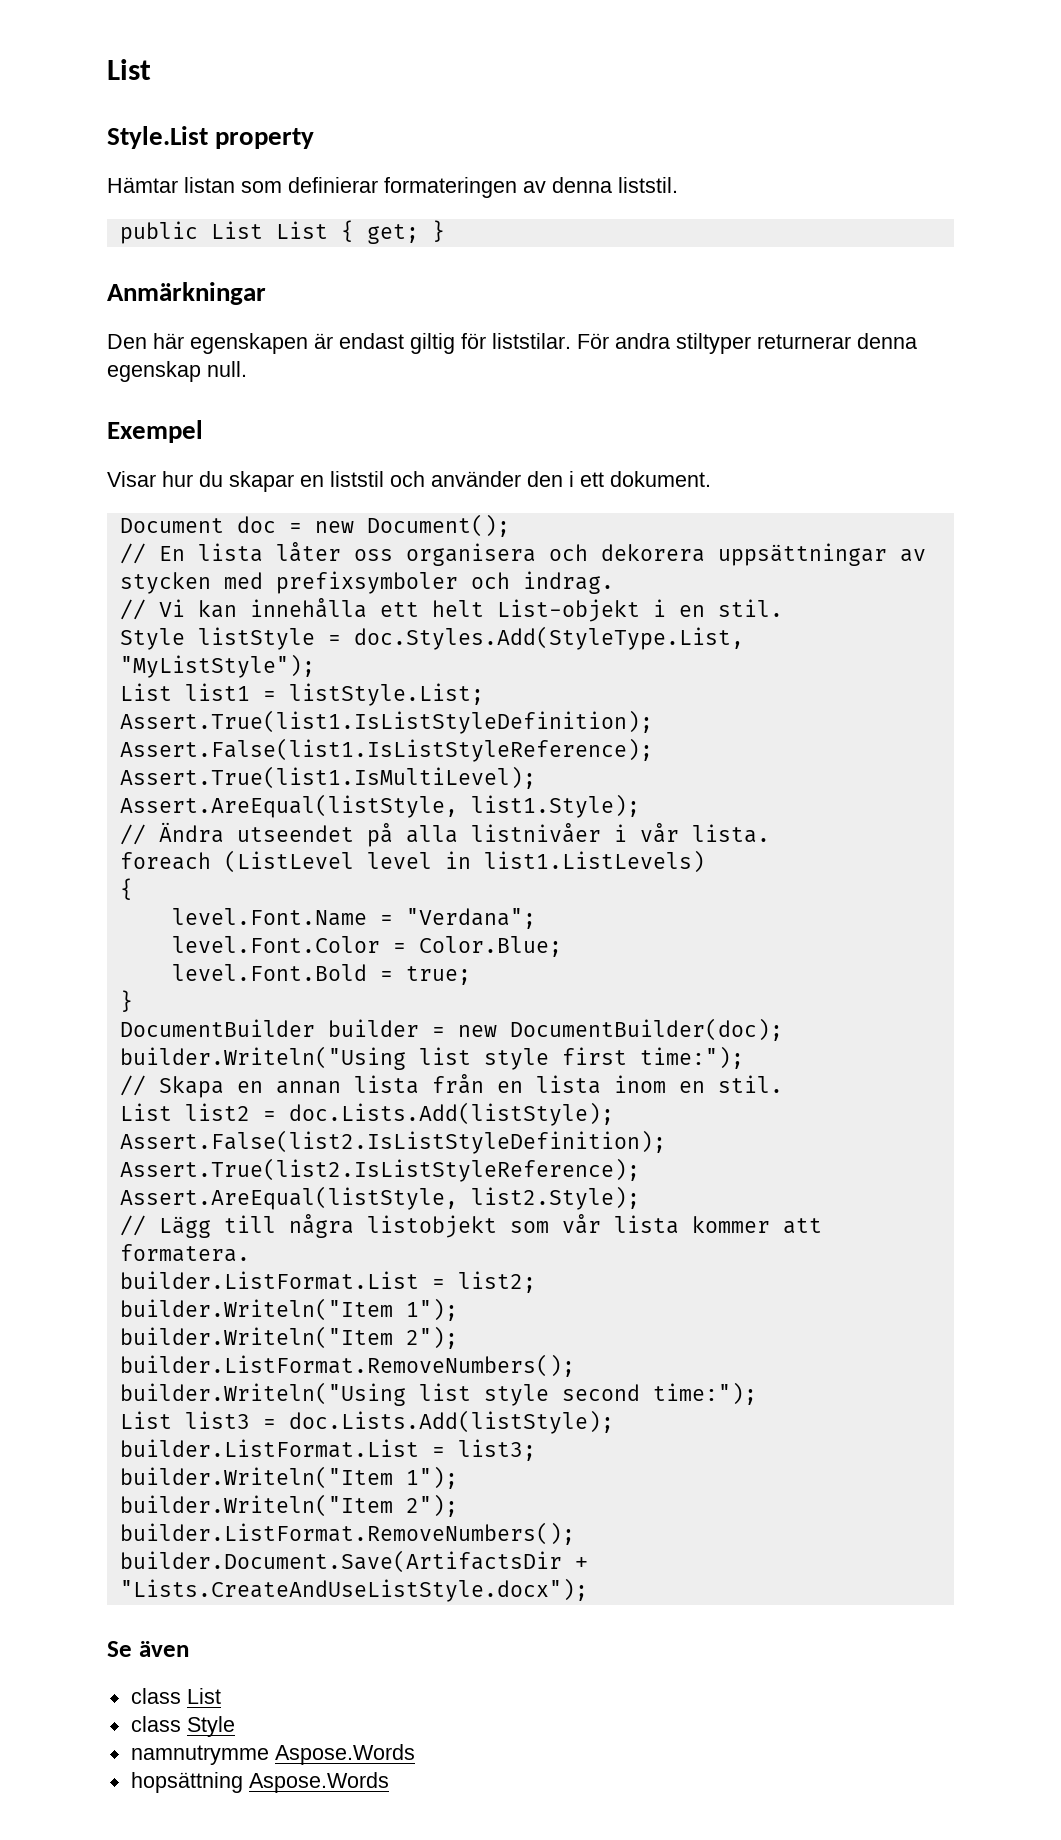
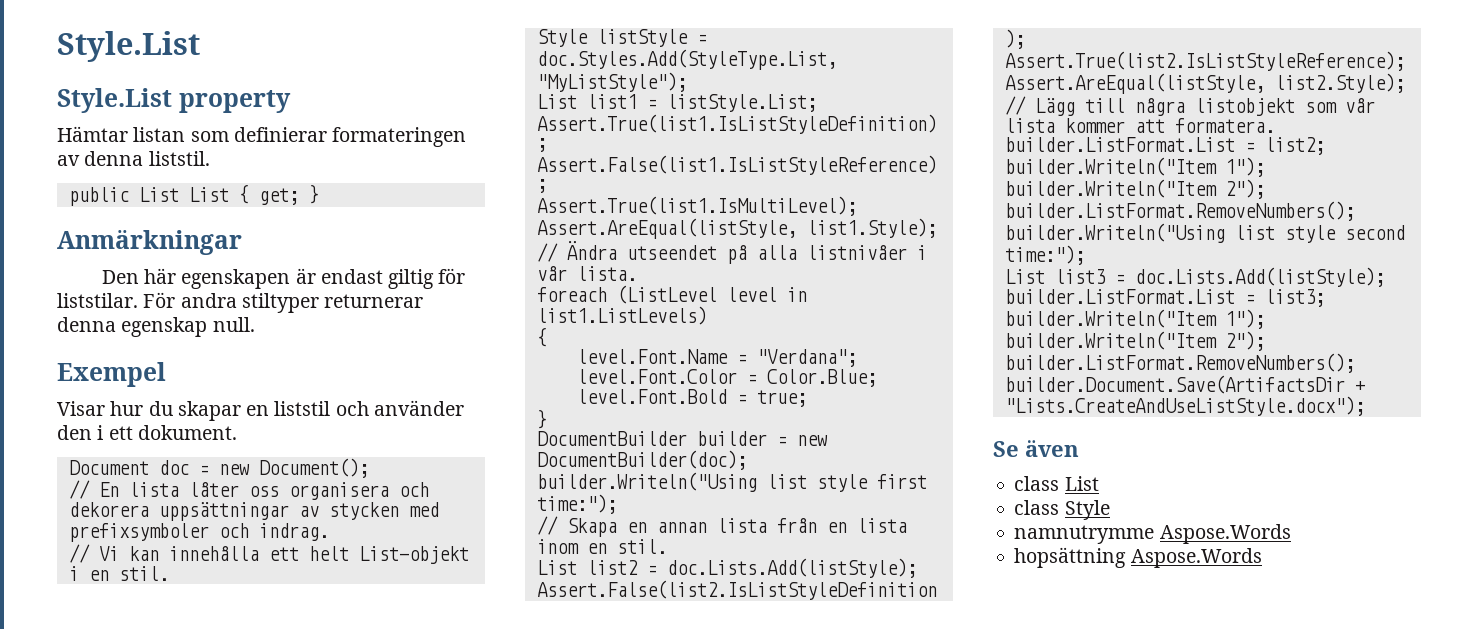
[107,59,151,80] List -> [57,31,200,62] Style.List

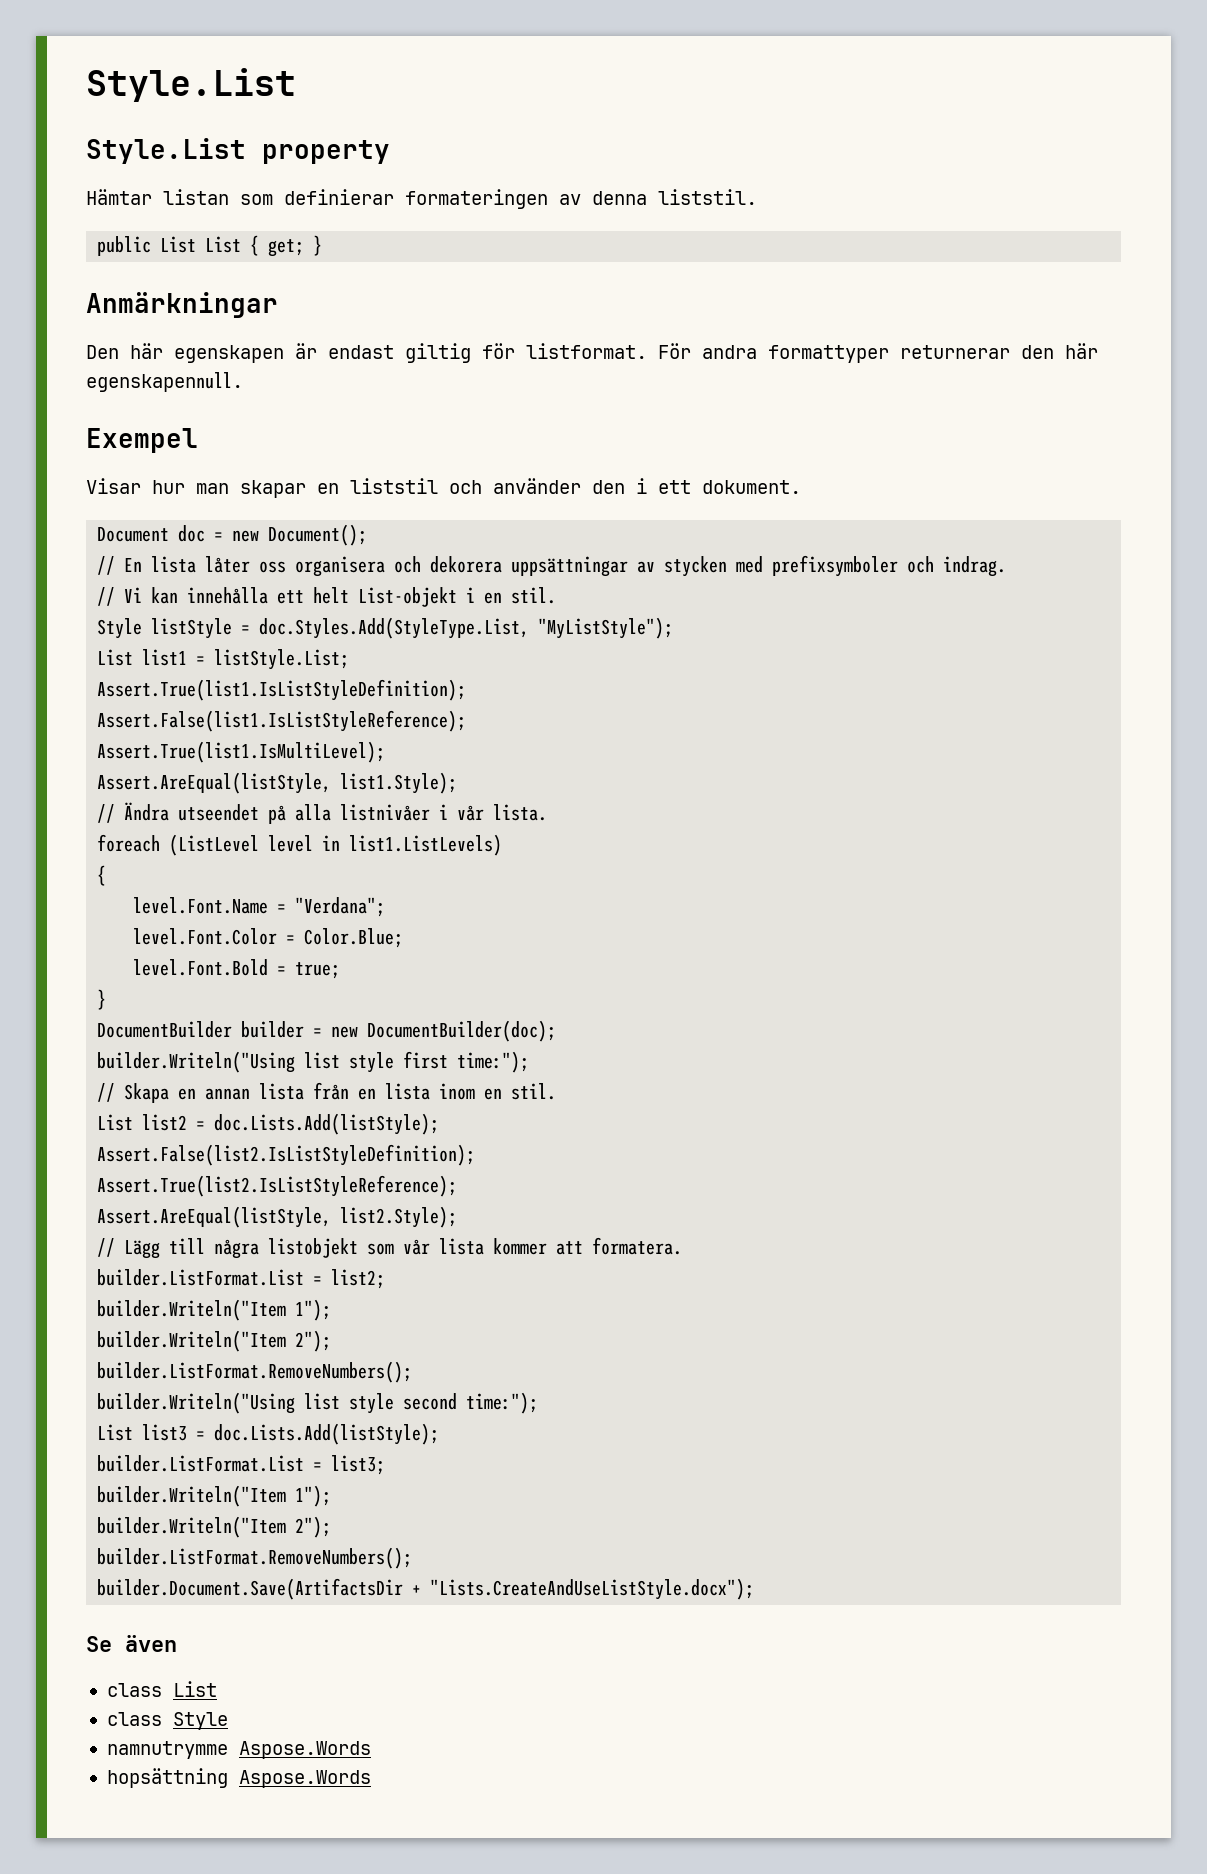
[57,293,138,308] liststilar. -> [526,343,647,359] listformat.
[241,293,424,313] [57,317,255,337] stiltyper returnerar denna egenskap null. -> [768,343,1098,363] [86,372,243,392] formattyper returnerar den här egenskapennull.
[148,401,173,416] du -> [196,483,229,494] man

